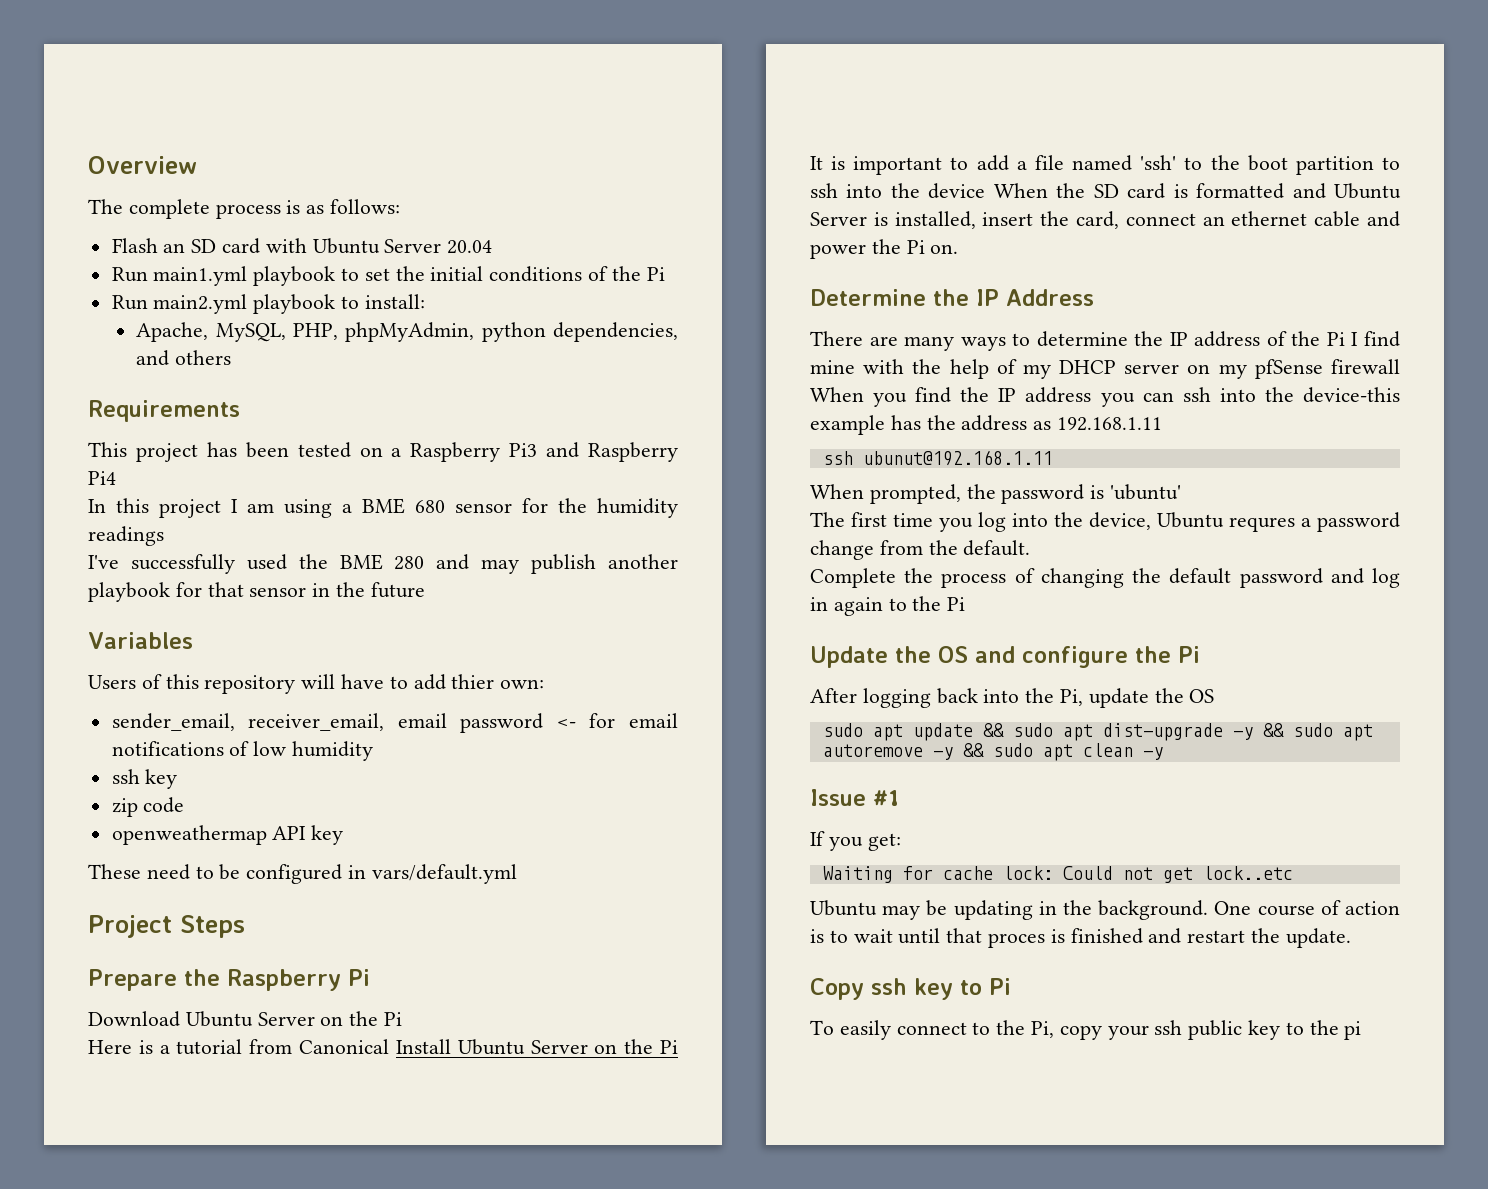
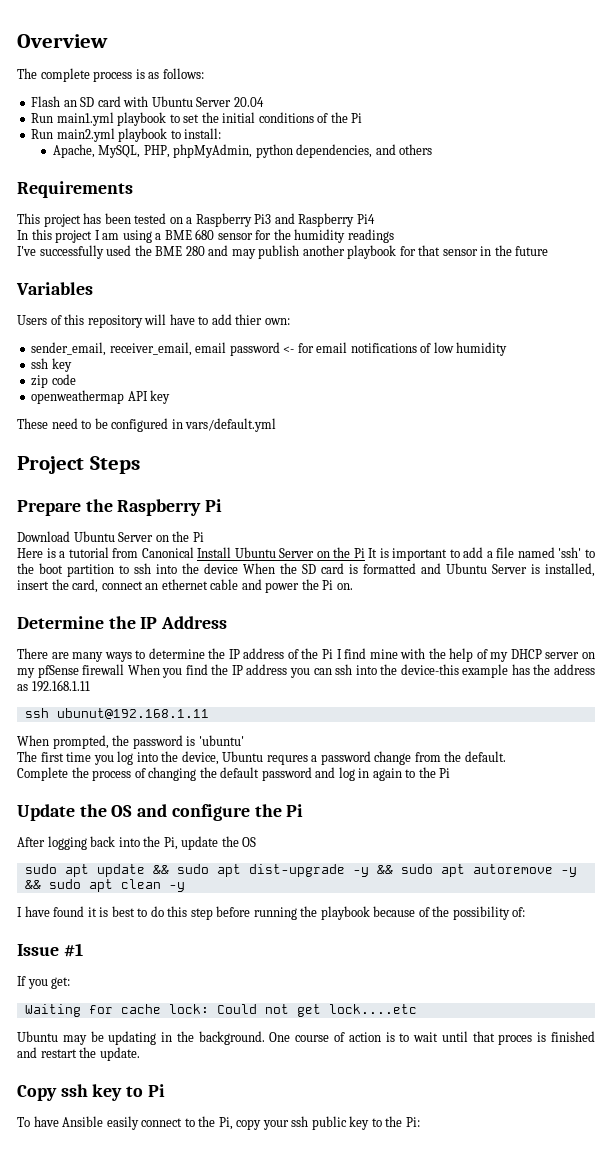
(1163, 753) none -> [17,906,526,920] // I have found it is best to do this step before running the playbook because of the possibility of:
[1202,866,1293,880] lock..etc -> [328,1004,417,1014] lock....etc
(834, 1027) none -> [33,1116,104,1127] have Ansible
[1344,1021,1362,1040] pi -> [405,1117,420,1127] Pi:

